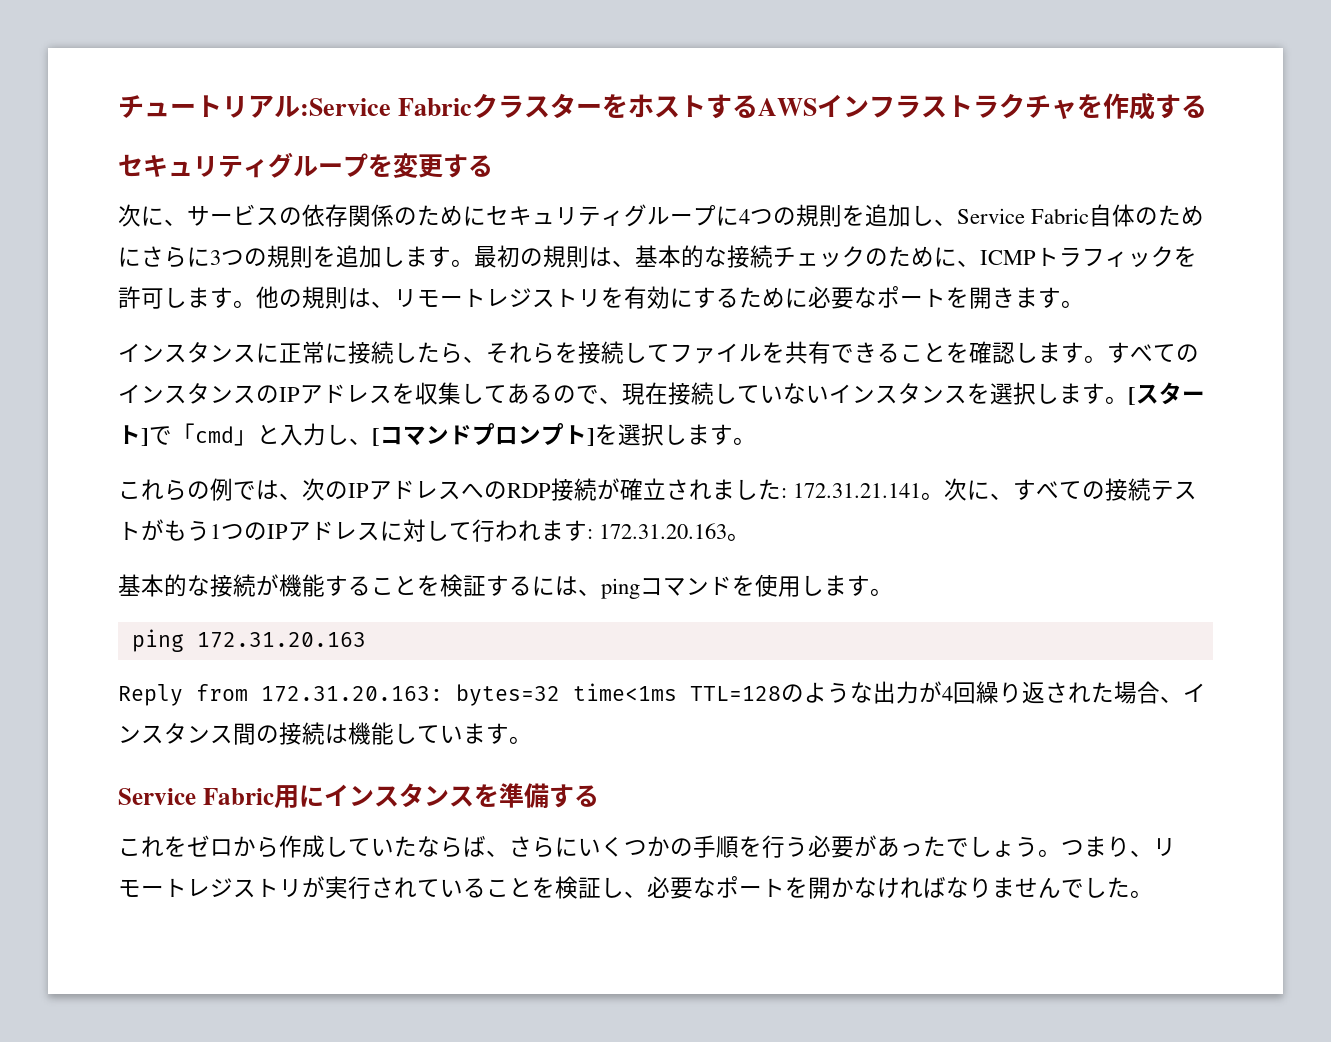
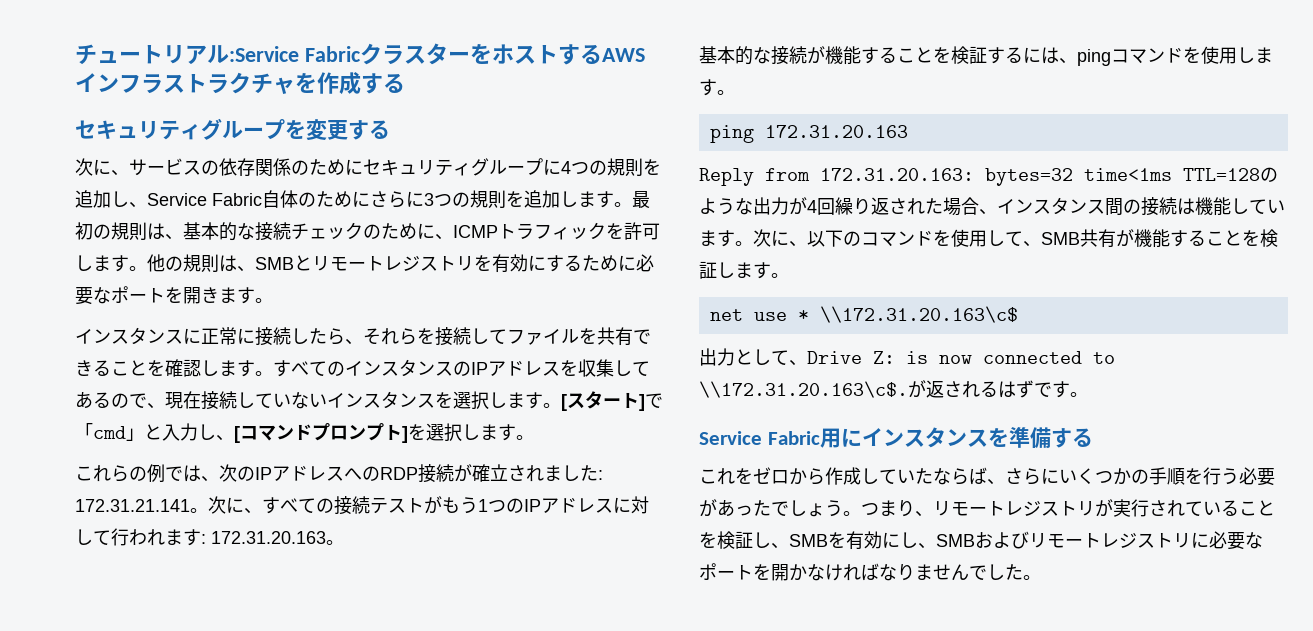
(394, 304) none -> [255,255,312,271] SMBと
(532, 740) none -> [753,229,1278,248] [699,261,789,279] [709,306,1018,323] [699,348,1115,366] [699,380,1088,398] 次に、以下のコマンドを使用して、SMB共有が機能することを検証します。 // net use * \\172.31.20.163\c$ // 出力として、Drive Z: is now connected to \\172.31.20.163\c$.が返されるはずです。
(647, 894) none -> [789,531,1209,550] SMBを有効にし、SMBおよびリモートレジストリに

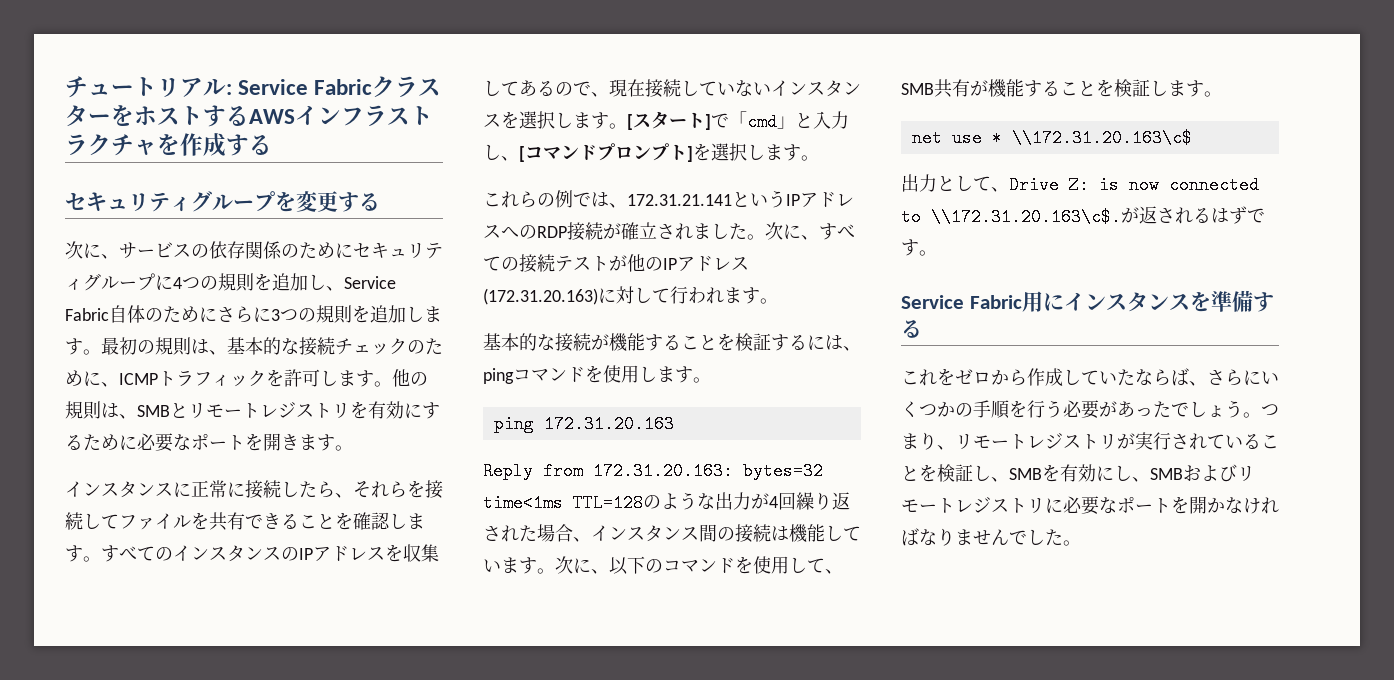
[229,46,299,62] :Service -> [226,79,309,95] : Service
[219,464,255,482] 次の -> [627,190,786,208] 172.31.21.141という
[598,470,603,480] [75,499,190,512] : 172.31.21.141 -> (747, 231) none
[442,497,613,514] もう1つのIPアドレス -> [627,254,749,272] [483,288,598,305] 他のIPアドレス(172.31.20.163)
[201,531,326,544] : 172.31.20.163 -> (760, 295) none

